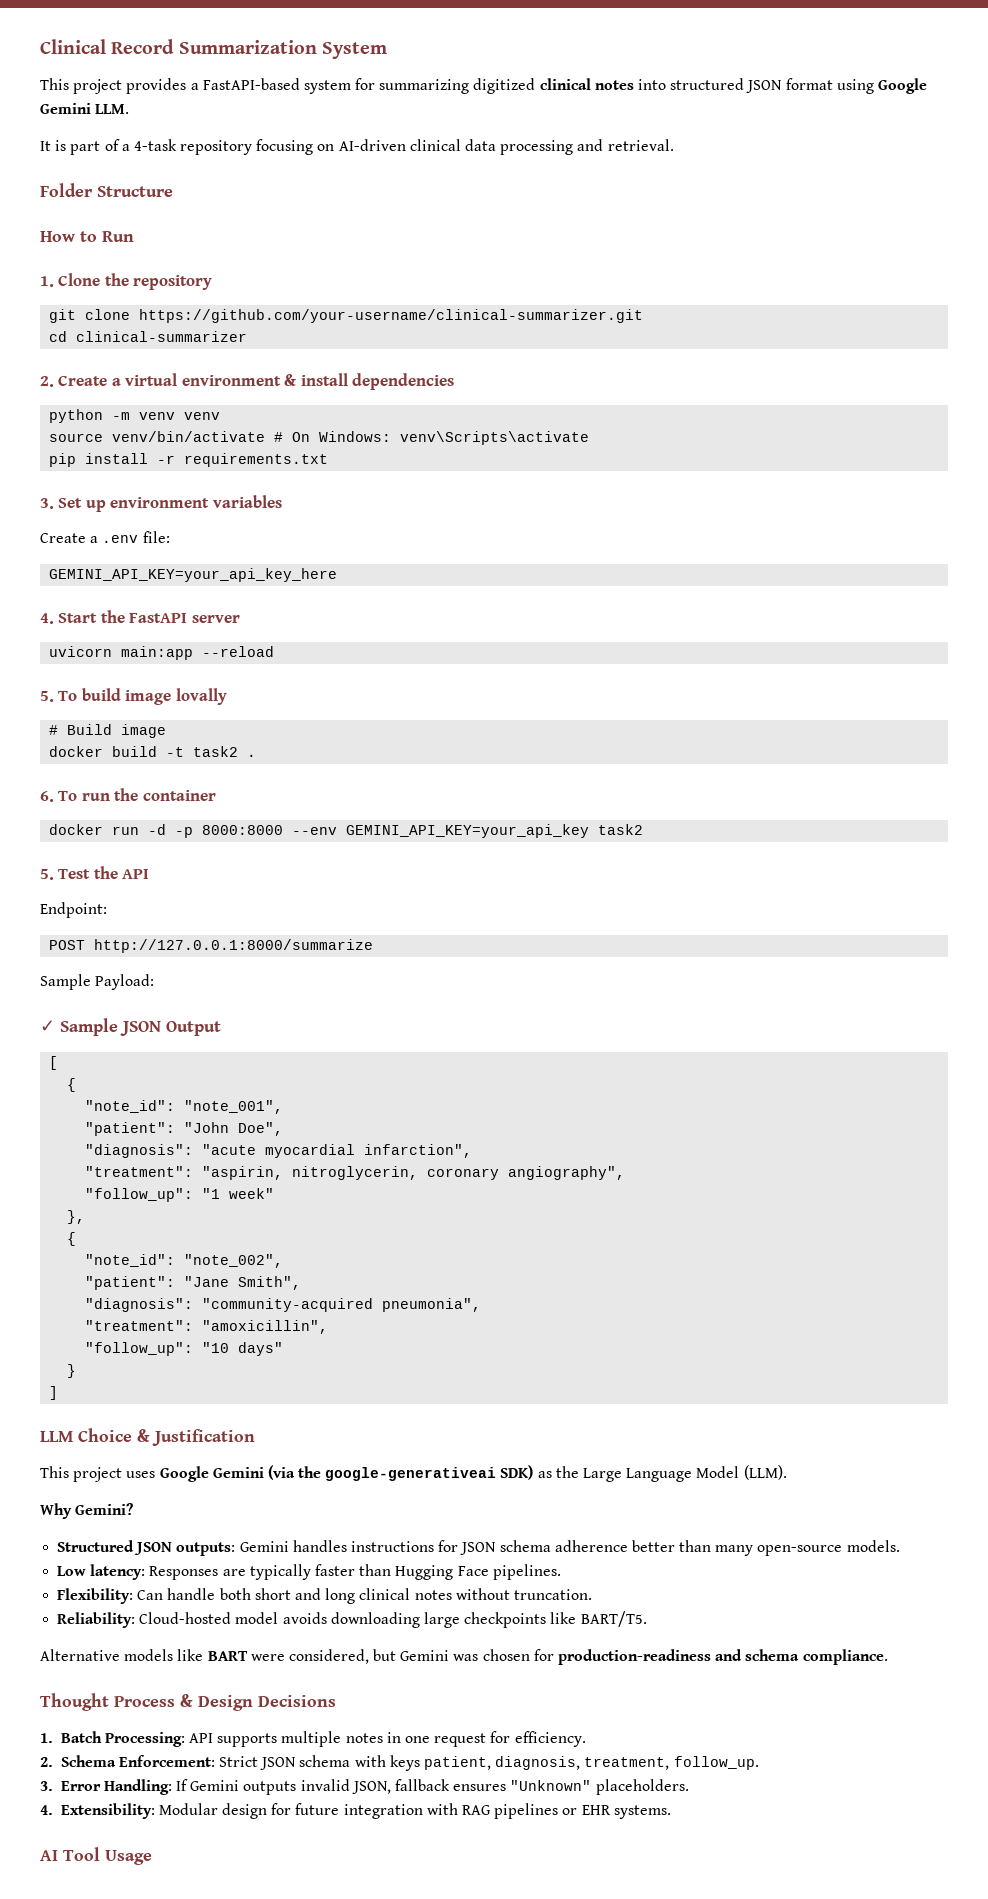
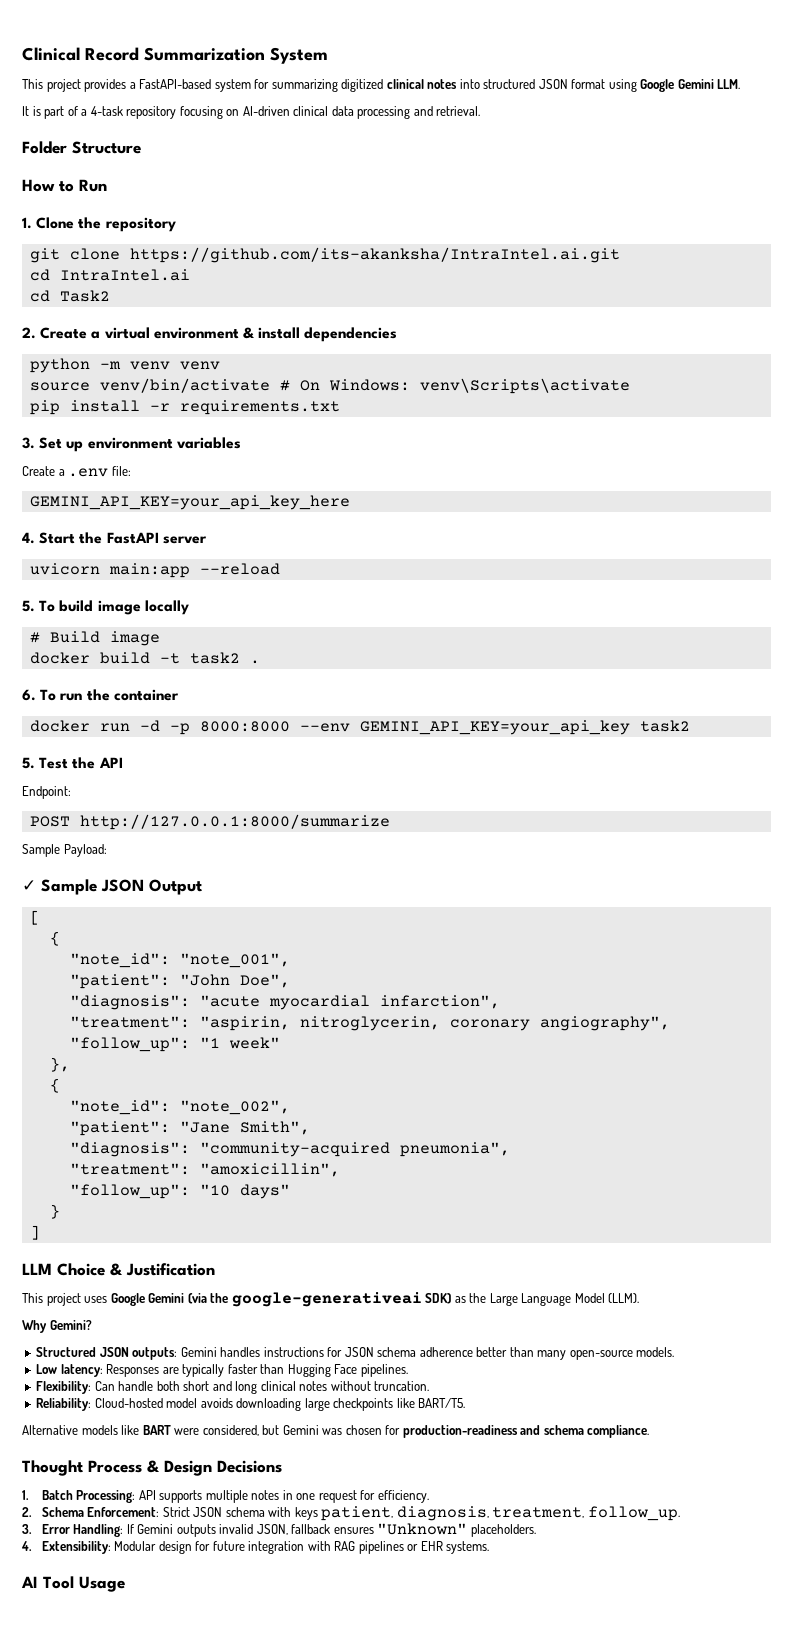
[139,309,644,323] [49,331,248,342] https://github.com/your-username/clinical-summarizer.git // cd clinical-summarizer -> [129,247,620,263] [29,269,190,281] [29,290,110,302] https://github.com/its-akanksha/IntraIntel.ai.git // cd IntraIntel.ai // cd Task2
[175,688,227,705] lovally -> [144,600,189,615] locally

